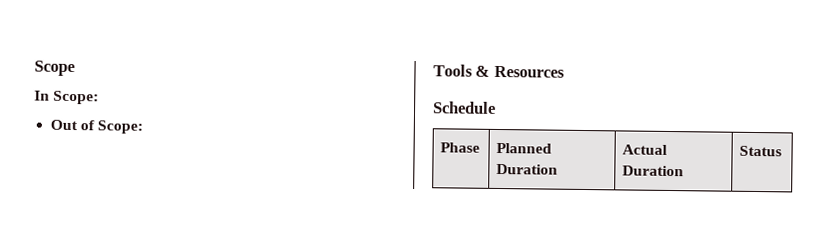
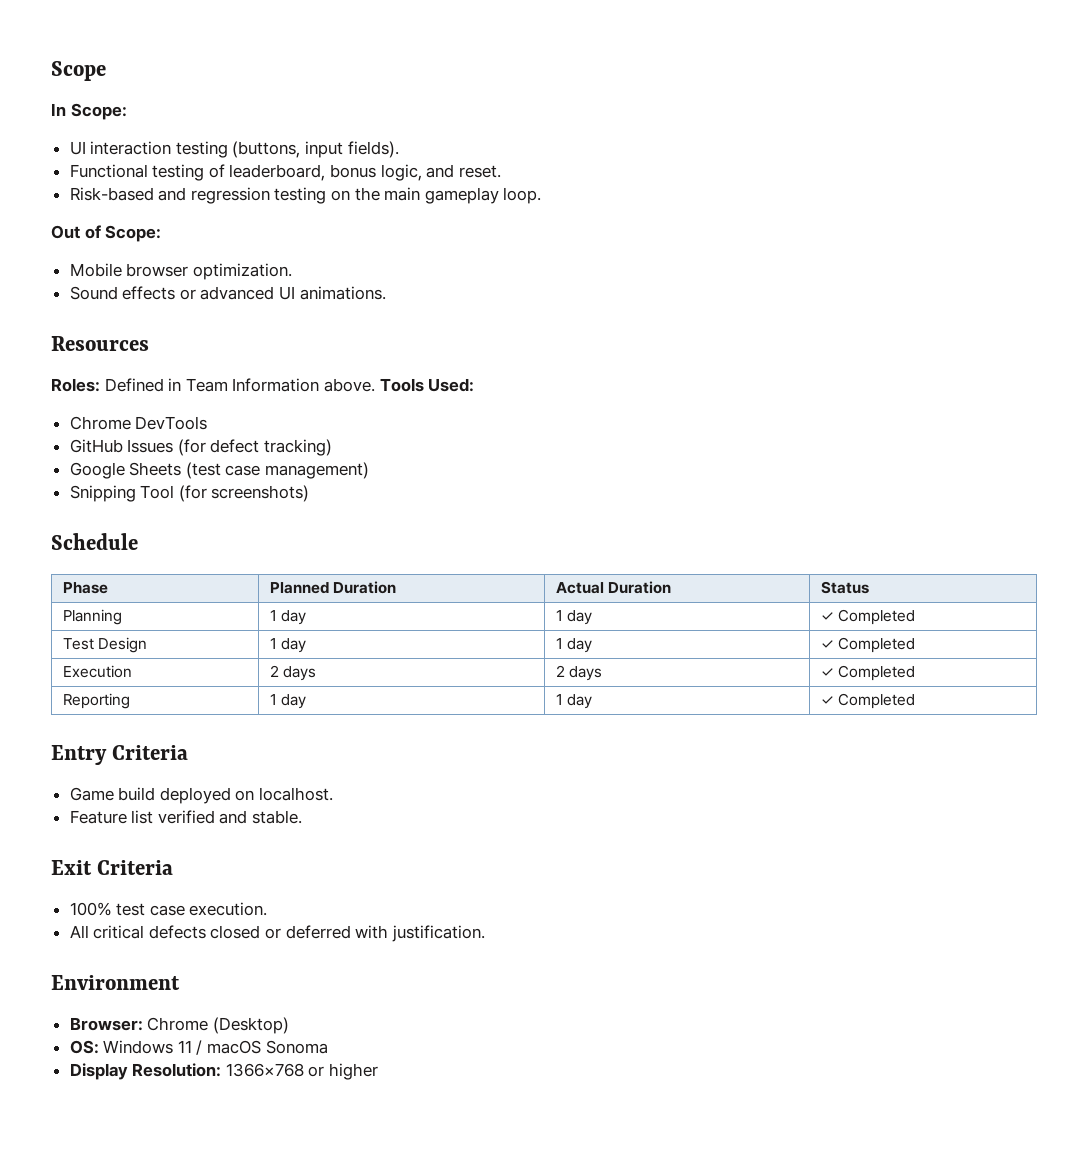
[50,119,144,134] [433,64,565,78] Out of Scope: // Tools & Resources -> [69,141,399,158] [69,164,501,181] [69,187,542,204] [51,225,162,242] [69,263,292,280] [69,286,386,300] [51,336,149,351] [51,378,475,392] [69,416,208,430] [69,439,333,456] [69,462,370,479] [69,485,310,502] UI interaction testing (buttons, input fields). // Functional testing of leaderboard, bonus logic, and reset. // Risk-based and regression testing on the main gameplay loop. // Out of Scope: // Mobile browser optimization. // Sound effects or advanced UI animations. // Resources // Roles: Defined in Team Information above. Tools Used: // Chrome DevTools // GitHub Issues (for defect tracking) // Google Sheets (test case management) // Snipping Tool (for screenshots)
(783, 151) none -> [62,609,122,625] [269,610,307,625] [555,610,593,625] [820,609,916,625] [62,637,148,653] [269,638,307,653] [555,638,593,653] [820,637,916,653] [62,665,132,678] [269,665,317,681] [555,665,603,681] [820,665,916,681] [62,693,130,709] [269,694,307,709] [555,694,593,709] [820,693,916,709] [51,745,189,765] [69,787,334,804] [69,810,303,824] [51,860,174,875] [69,902,268,916] [69,925,485,942] [51,975,180,990] [69,1017,289,1034] [69,1040,328,1055] [69,1063,379,1080] // Planning | 1 day | 1 day | ✓ Completed // Test Design | 1 day | 1 day | ✓ Completed // Execution | 2 days | 2 days | ✓ Completed // Reporting | 1 day | 1 day | ✓ Completed // Entry Criteria // Game build deployed on localhost. // Feature list verified and stable. // Exit Criteria // 100% test case execution. // All critical defects closed or deferred with justification. // Environment // Browser: Chrome (Desktop) // OS: Windows 11 / macOS Sonoma // Display Resolution: 1366×768 or higher

